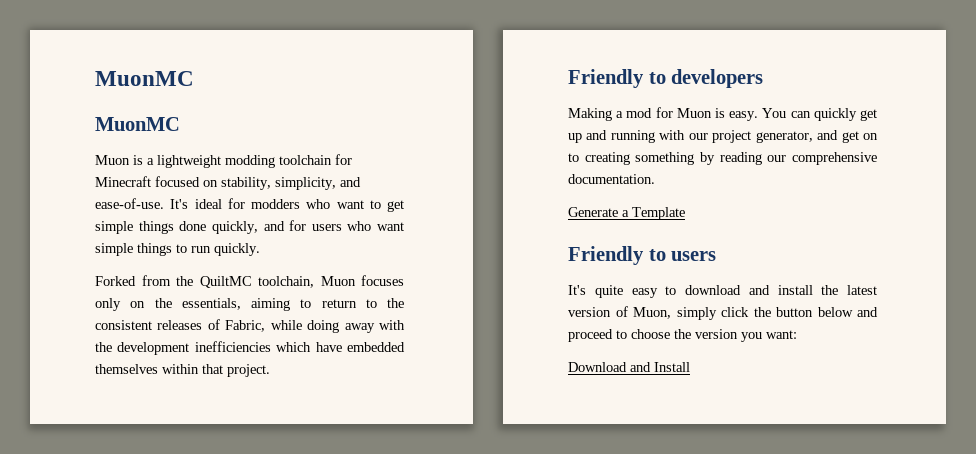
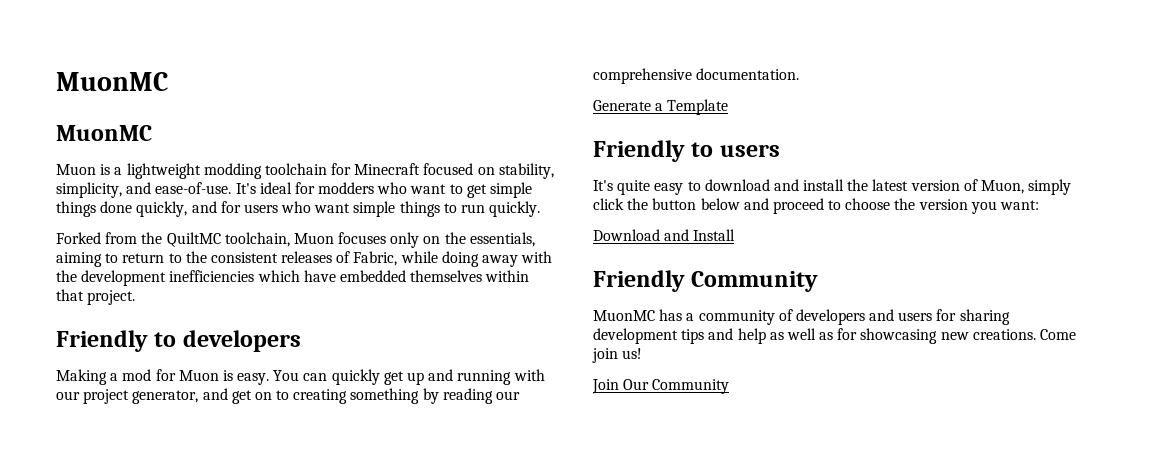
(690, 367) none -> [593,270,819,292] [593,309,1010,325] [593,328,1077,344] [592,348,643,363] [592,379,730,394] // Friendly Community // MuonMC has a community of developers and users for sharing development tips and help as well as for showcasing new creations. Come join us! // Join Our Community

